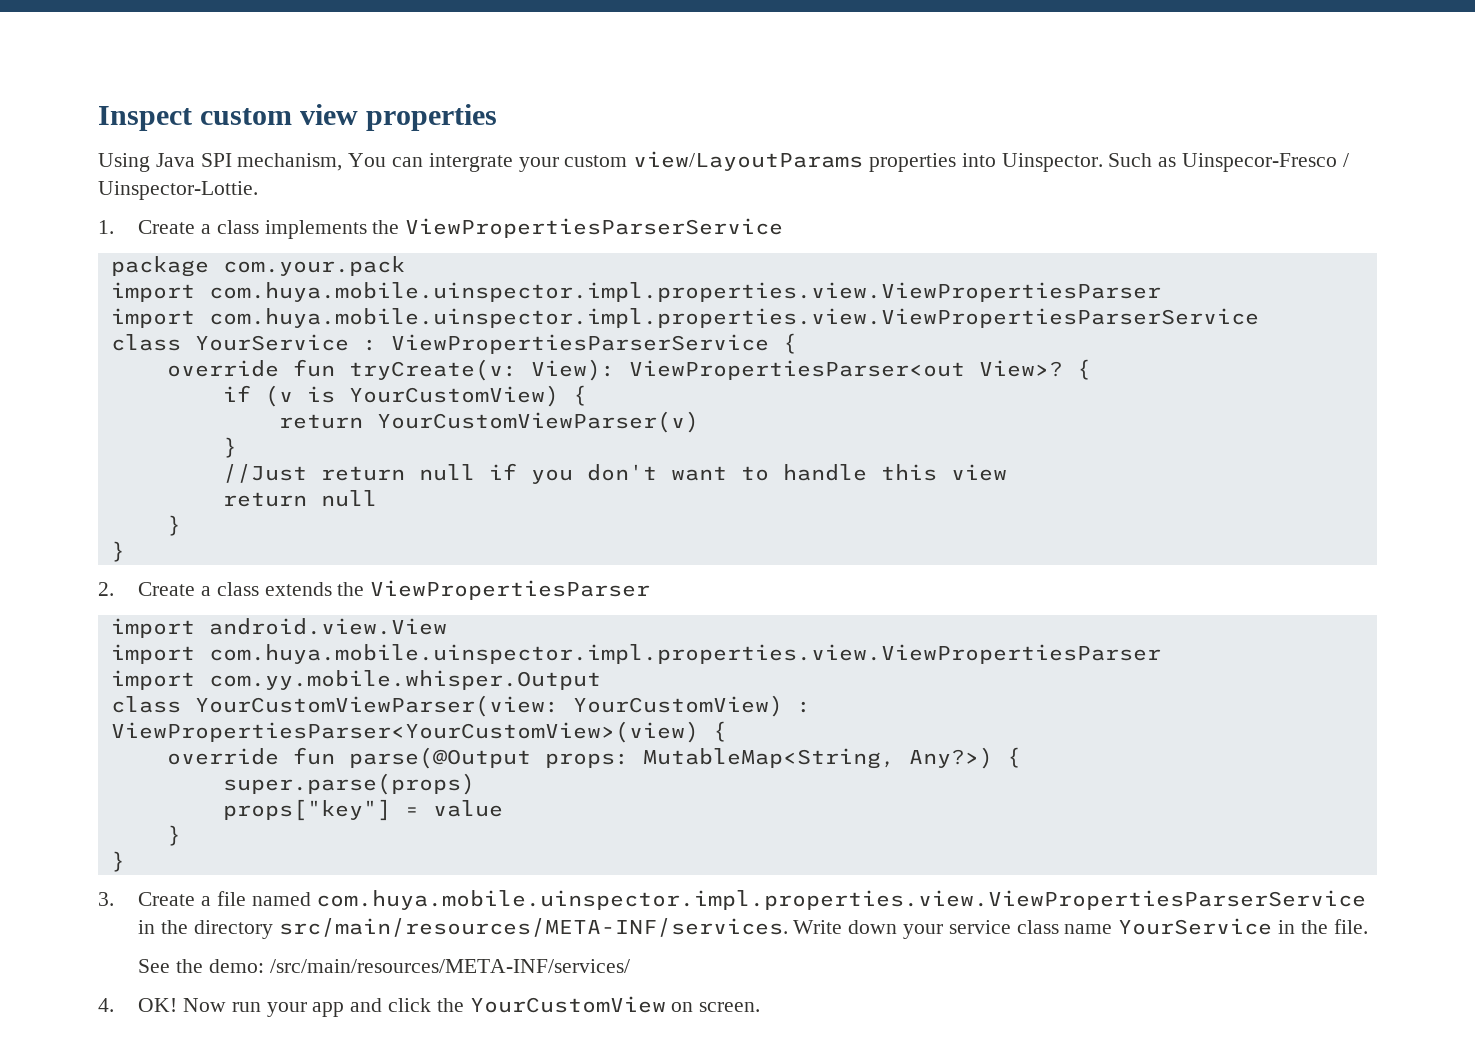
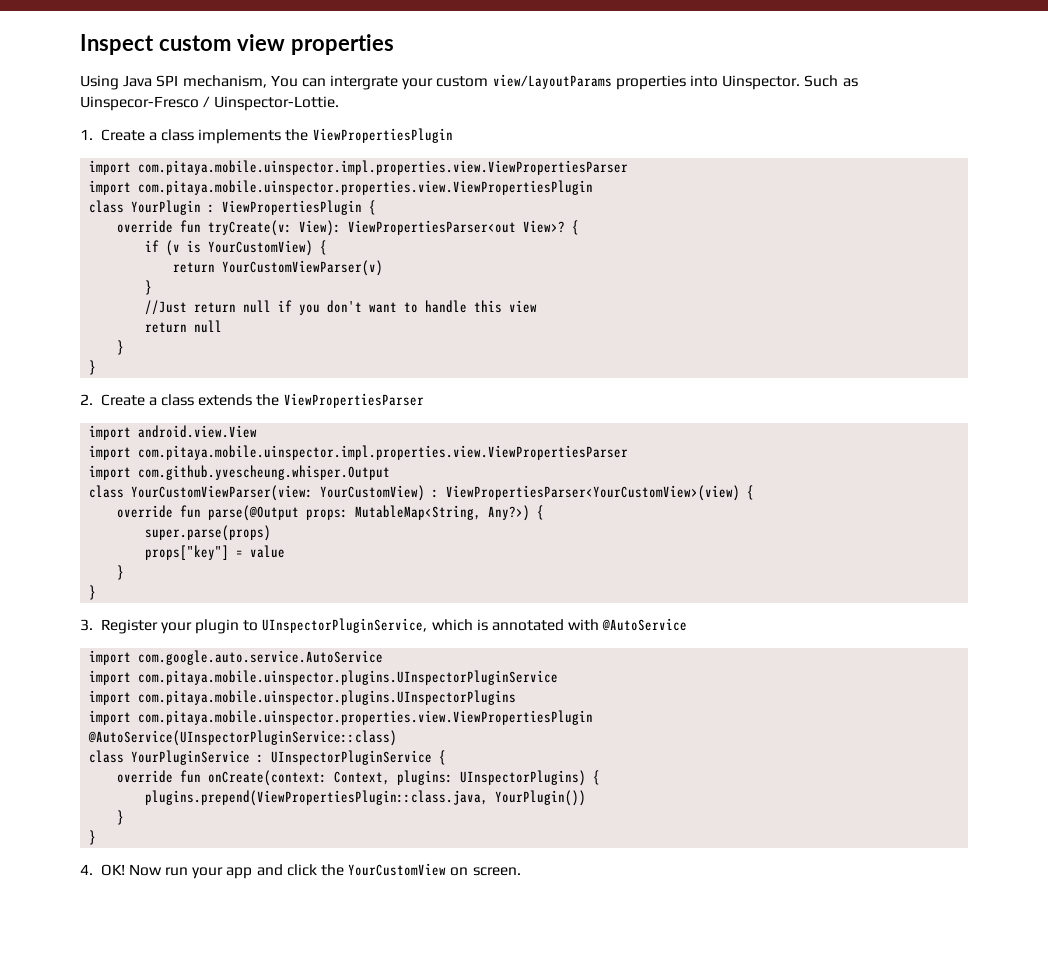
[405,218,784,238] [110,256,405,277] [110,282,1161,302] [110,308,1259,328] [110,334,769,354] ViewPropertiesParserService // package com.your.pack // import com.huya.mobile.uinspector.impl.properties.view.ViewPropertiesParser // import com.huya.mobile.uinspector.impl.properties.view.ViewPropertiesParserService // class YourService : ViewPropertiesParserService -> [312,128,453,143] [89,160,629,175] [89,180,594,195] [89,200,363,215] ViewPropertiesPlugin // import com.pitaya.mobile.uinspector.impl.properties.view.ViewPropertiesParser // import com.pitaya.mobile.uinspector.properties.view.ViewPropertiesPlugin // class YourPlugin : ViewPropertiesPlugin
[208,644,1161,664] [110,670,601,690] com.huya.mobile.uinspector.impl.properties.view.ViewPropertiesParser // import com.yy.mobile.whisper.Output -> [138,445,629,460] [89,465,391,480] com.pitaya.mobile.uinspector.impl.properties.view.ViewPropertiesParser // import com.github.yvescheung.whisper.Output
[138,890,1367,910] [138,918,1368,939] [138,959,630,973] Create a file named com.huya.mobile.uinspector.impl.properties.view.ViewPropertiesParserService in the directory src/main/resources/META-INF/services. Write down your service class name YourService in the file. // See the demo: /src/main/resources/META-INF/services/ -> [100,618,688,634] [89,650,384,665] [89,670,559,685] [89,690,517,705] [89,710,594,725] [88,730,398,746] [89,750,447,765] [117,770,601,786] [145,790,587,806] [117,810,125,825] [89,830,97,845] Register your plugin to UInspectorPluginService, which is annotated with @AutoService // import com.google.auto.service.AutoService // import com.pitaya.mobile.uinspector.plugins.UInspectorPluginService // import com.pitaya.mobile.uinspector.plugins.UInspectorPlugins // import com.pitaya.mobile.uinspector.properties.view.ViewPropertiesPlugin // @AutoService(UInspectorPluginService::class) // class YourPluginService : UInspectorPluginService { // override fun onCreate(context: Context, plugins: UInspectorPlugins) { // plugins.prepend(ViewPropertiesPlugin::class.java, YourPlugin()) // } // }

